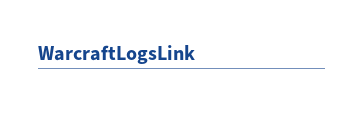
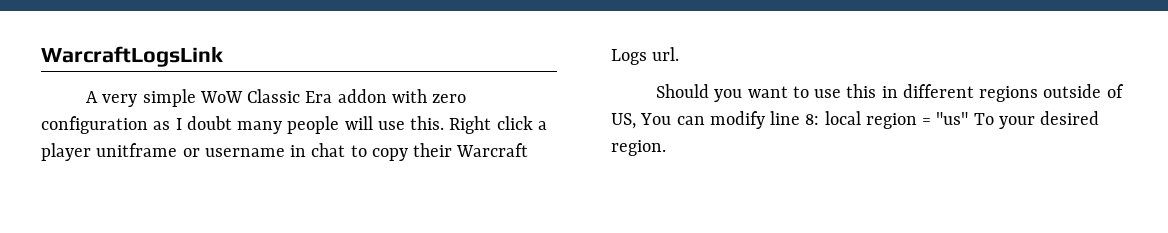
(195, 54) none -> [86,89,467,107] [41,116,547,134] [41,143,529,161] [611,47,680,65] [656,84,1124,102] [611,111,1100,129] [611,140,666,156] // A very simple WoW Classic Era addon with zero configuration as I doubt many people will use this. Right click a player unitframe or username in chat to copy their Warcraft Logs url. // Should you want to use this in different regions outside of US, You can modify line 8: local region = "us" To your desired region.

